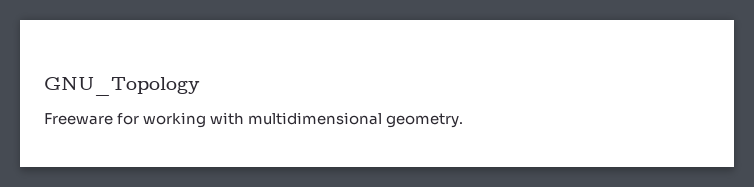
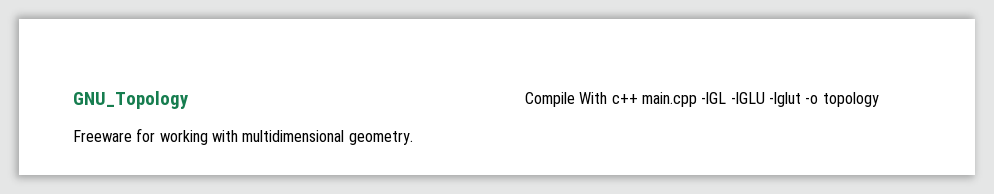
(464, 120) none -> [525,92,879,107] // Compile With c++ main.cpp -lGL -lGLU -lglut -o topology

